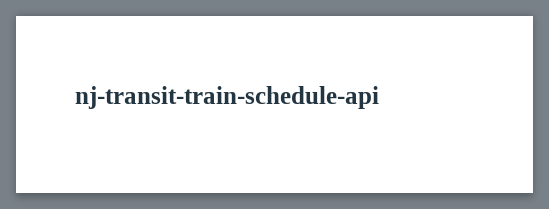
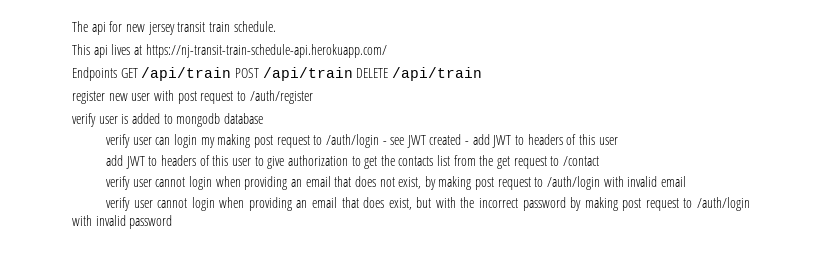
[75,86,379,109] nj-transit-train-schedule-api -> [72,21,276,35] [72,44,387,58] [72,67,482,81] [72,90,313,104] [72,113,263,127] [106,134,618,148] [106,155,599,169] [106,176,686,190] [106,197,750,211] [72,215,173,229] The api for new jersey transit train schedule. // This api lives at https://nj-transit-train-schedule-api.herokuapp.com/ // Endpoints GET /api/train POST /api/train DELETE /api/train // register new user with post request to /auth/register // verify user is added to mongodb database // verify user can login my making post request to /auth/login - see JWT created - add JWT to headers of this user // add JWT to headers of this user to give authorization to get the contacts list from the get request to /contact // verify user cannot login when providing an email that does not exist, by making post request to /auth/login with invalid email // verify user cannot login when providing an email that does exist, but with the incorrect password by making post request to /auth/login with invalid password

